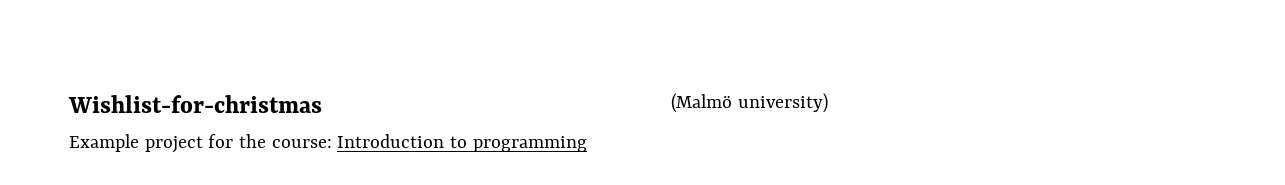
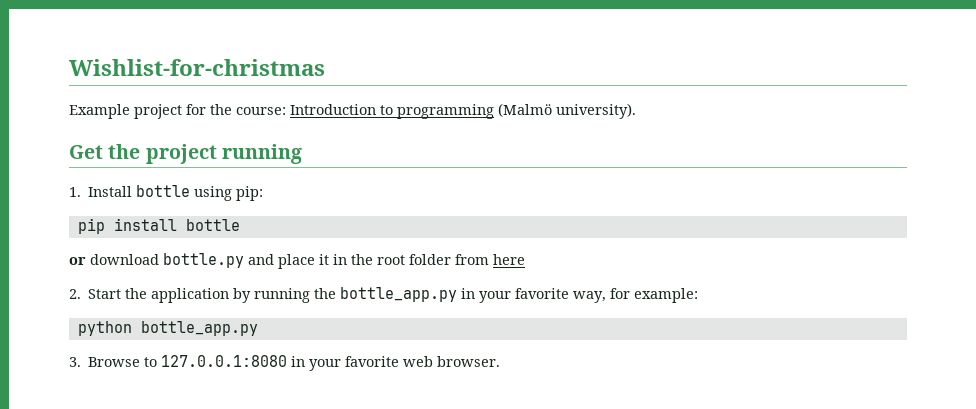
[737,93,828,113] university) -> [556,103,636,119] [69,144,302,164] [69,185,264,201] [77,218,240,234] [69,253,525,269] [69,287,699,303] [77,321,258,336] [69,355,501,371] university). // Get the project running // 1. Install bottle using pip: // pip install bottle // or download bottle.py and place it in the root folder from here // 2. Start the application by running the bottle_app.py in your favorite way, for example: // python bottle_app.py // 3. Browse to 127.0.0.1:8080 in your favorite web browser.

